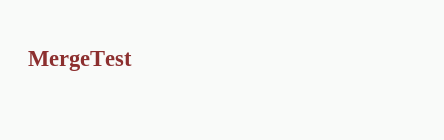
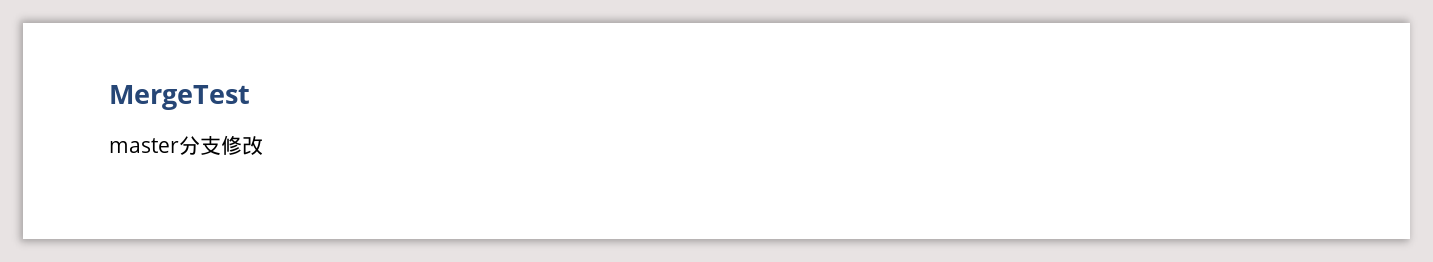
(132, 61) none -> [109,135,263,155] // master分支修改

